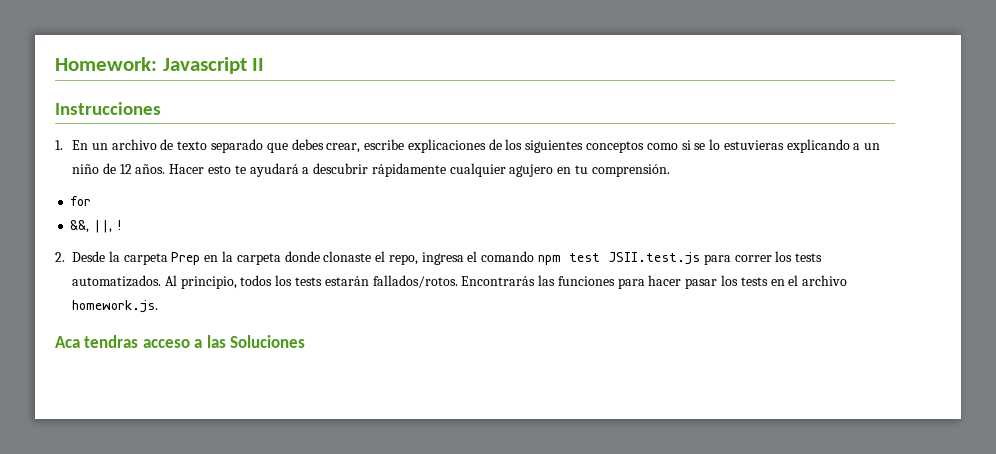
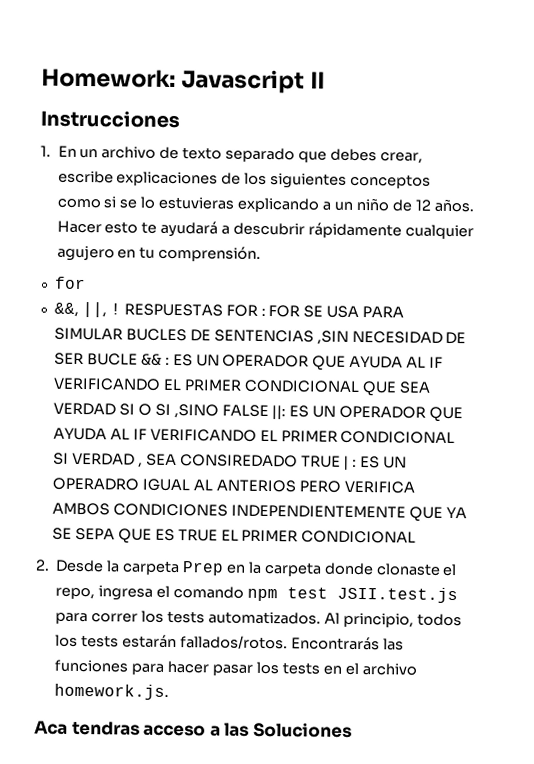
(123, 225) none -> [123,303,405,318] [53,327,467,345] [53,352,444,371] [52,377,431,397] [52,402,464,423] [52,427,456,445] [52,452,408,470] [51,477,415,494] [51,502,467,522] [51,527,417,544] RESPUESTAS FOR : FOR SE USA PARA SIMULAR BUCLES DE SENTENCIAS ,SIN NECESIDAD DE SER BUCLE && : ES UN OPERADOR QUE AYUDA AL IF VERIFICANDO EL PRIMER CONDICIONAL QUE SEA VERDAD SI O SI ,SINO FALSE ||: ES UN OPERADOR QUE AYUDA AL IF VERIFICANDO EL PRIMER CONDICIONAL SI VERDAD , SEA CONSIREDADO TRUE | : ES UN OPERADRO IGUAL AL ANTERIOS PERO VERIFICA AMBOS CONDICIONES INDEPENDIENTEMENTE QUE YA SE SEPA QUE ES TRUE EL PRIMER CONDICIONAL

